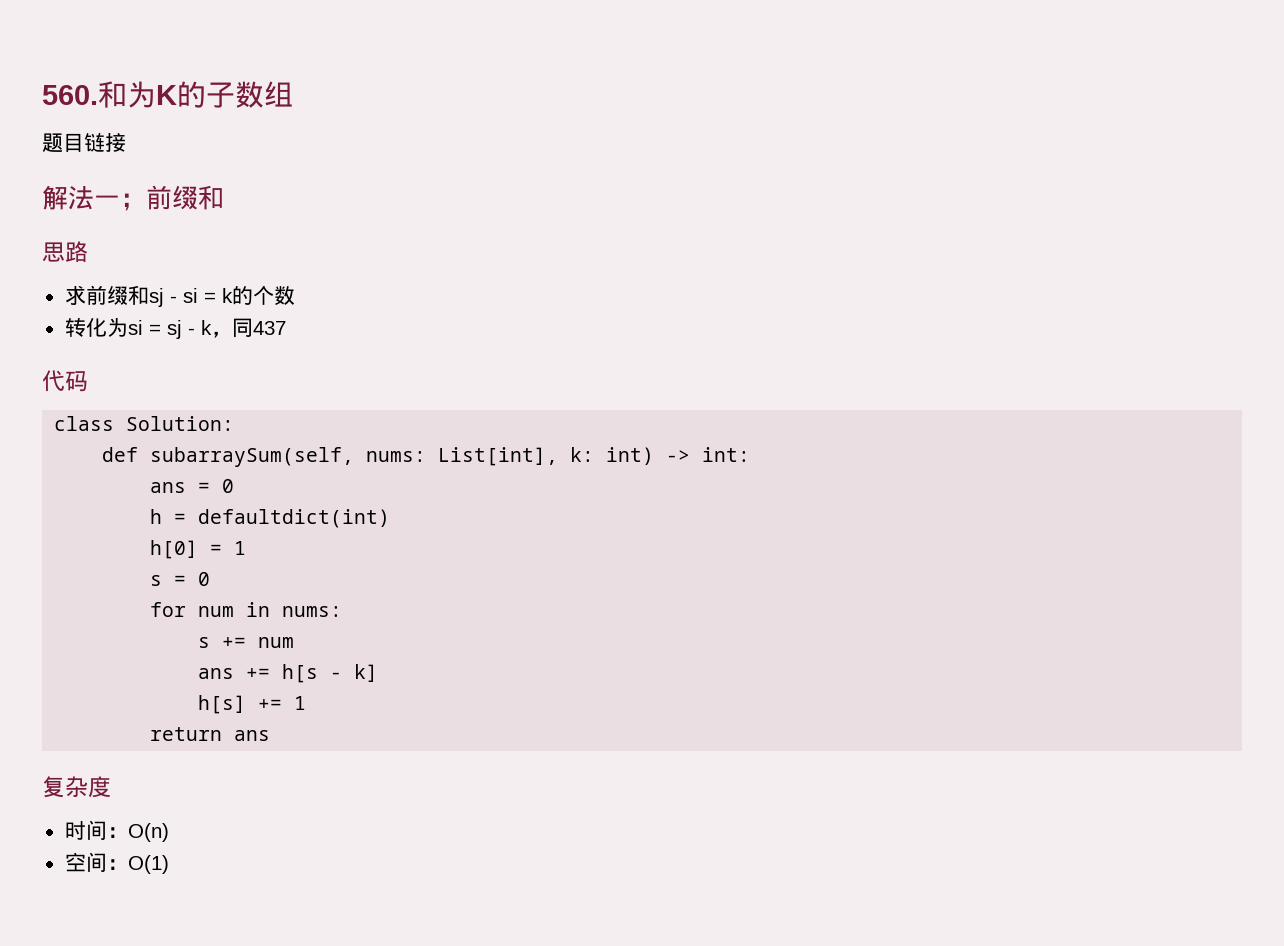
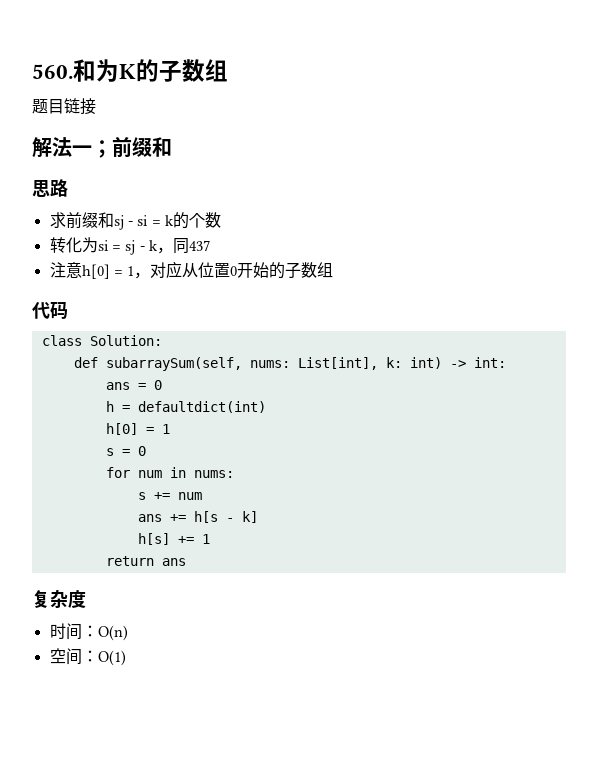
(286, 328) none -> [49,261,334,279] // 注意h[0] = 1，对应从位置0开始的子数组

